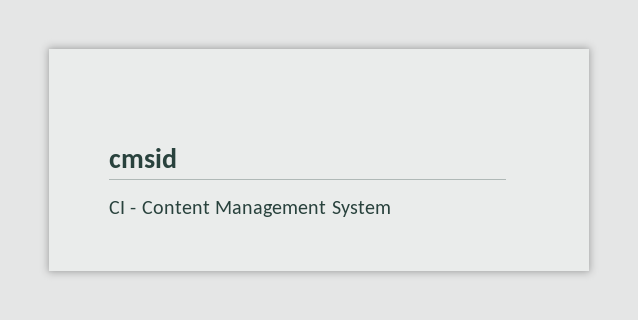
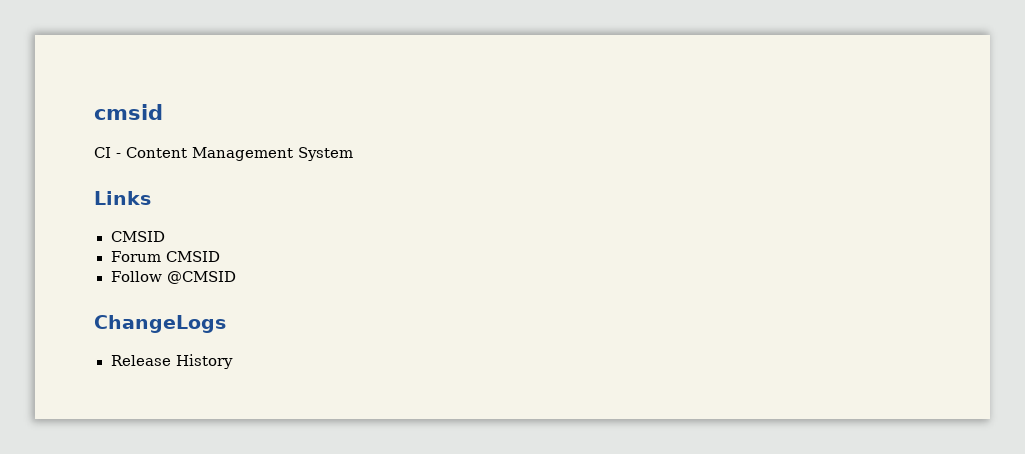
(391, 209) none -> [94,191,151,205] [110,231,165,242] [110,251,220,262] [110,271,236,284] [94,315,226,333] [110,354,233,369] // Links // CMSID // Forum CMSID // Follow @CMSID // ChangeLogs // Release History

